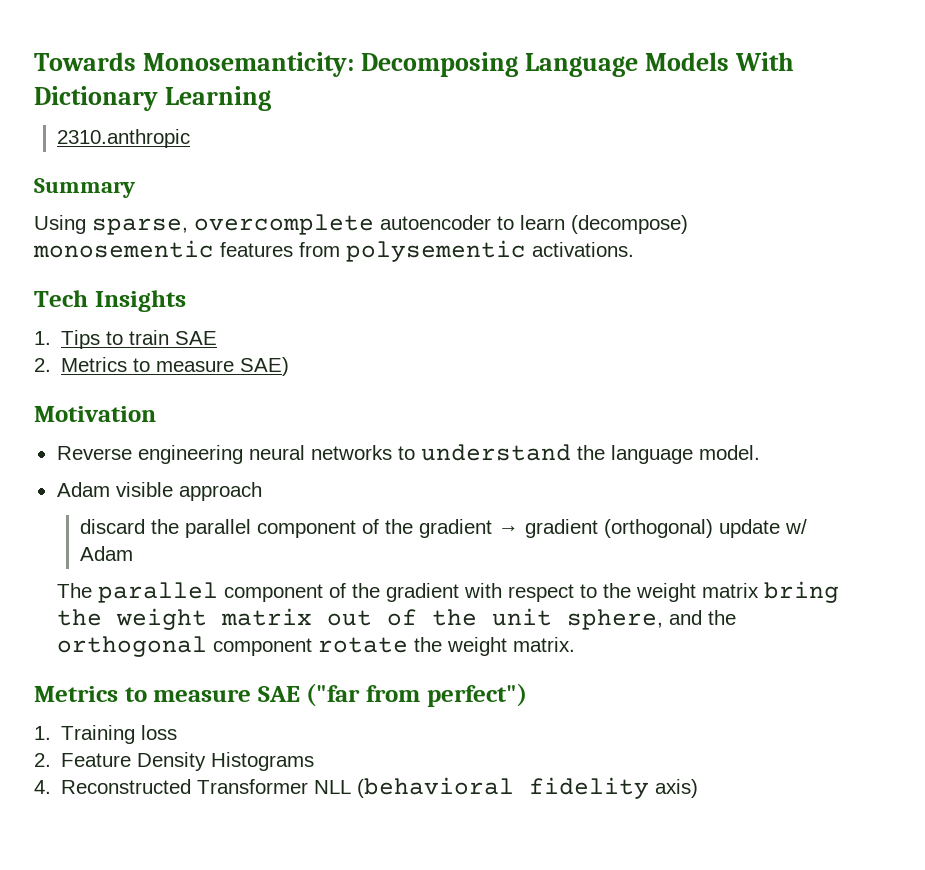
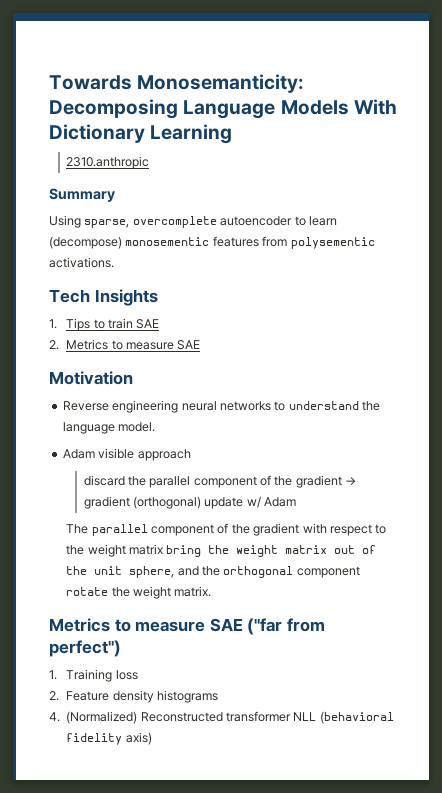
[240,357,290,376] SAE) -> [177,340,201,350] SAE
[137,752,315,771] Density Histograms -> [112,690,219,703] density histograms
[61,779,309,794] Reconstructed Transformer -> [66,711,292,724] (Normalized) Reconstructed transformer

